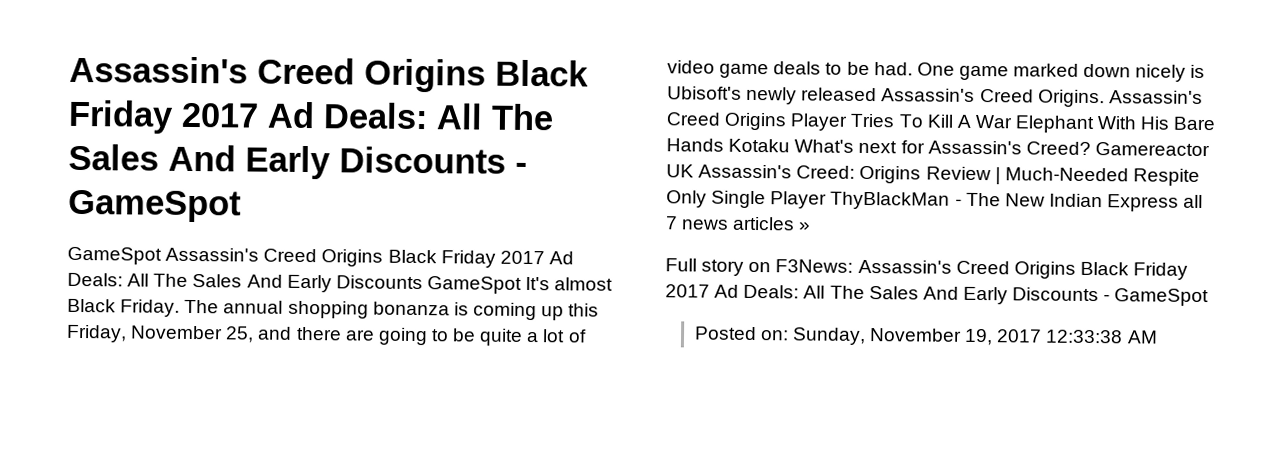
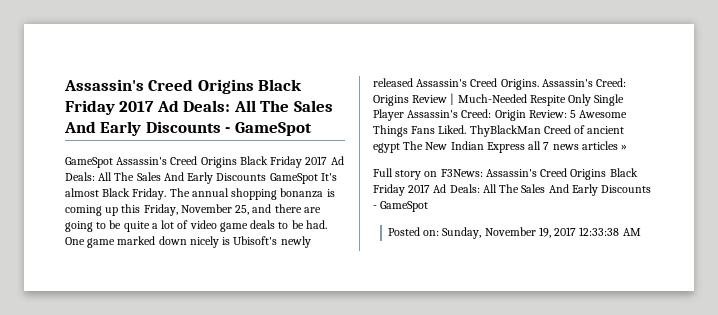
[666,112,1216,134] [666,138,1210,157] [666,164,793,179] Creed Origins Player Tries To Kill A War Elephant With His Bare Hands Kotaku What's next for Assassin's Creed? Gamereactor UK Assassin's -> (593, 83) none
[830,191,962,210] ThyBlackMan - -> [407,109,628,121] [373,125,625,137] [373,143,400,153] Assassin's Creed: Origin Review: 5 Awesome Things Fans Liked. ThyBlackMan Creed of ancient egypt

